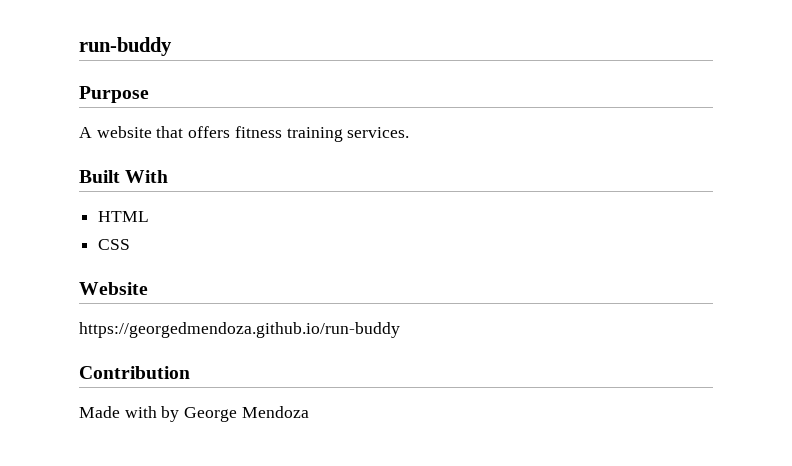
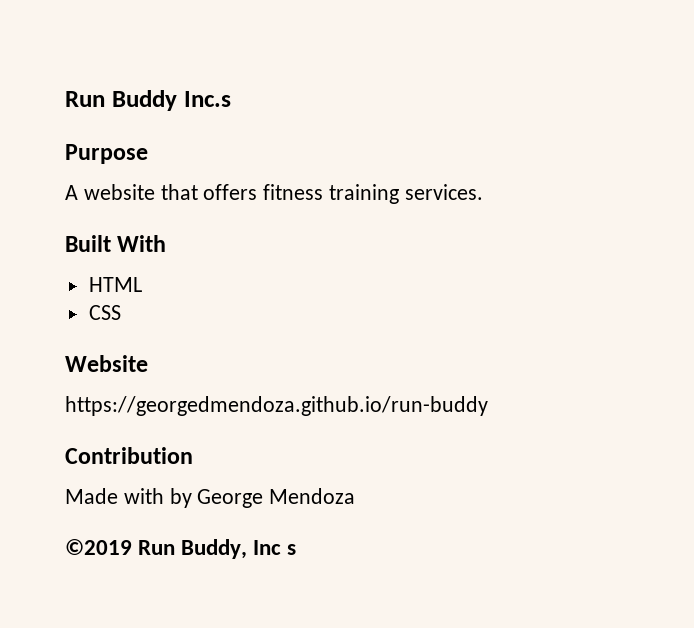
[79,37,172,56] run-buddy -> [65,90,231,111] Run Buddy Inc.s
(309, 412) none -> [65,539,297,559] // ©2019 Run Buddy, Inc s

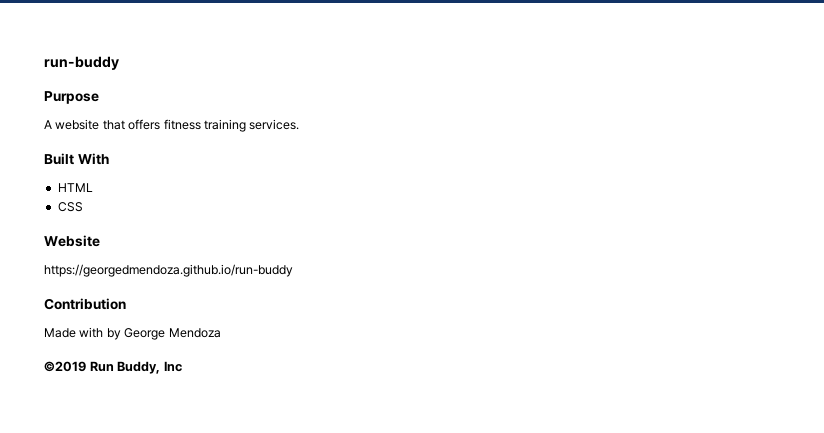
[65,90,231,111] Run Buddy Inc.s -> [44,56,119,70] run-buddy
[287,544,297,555] s -> (182, 366) none

